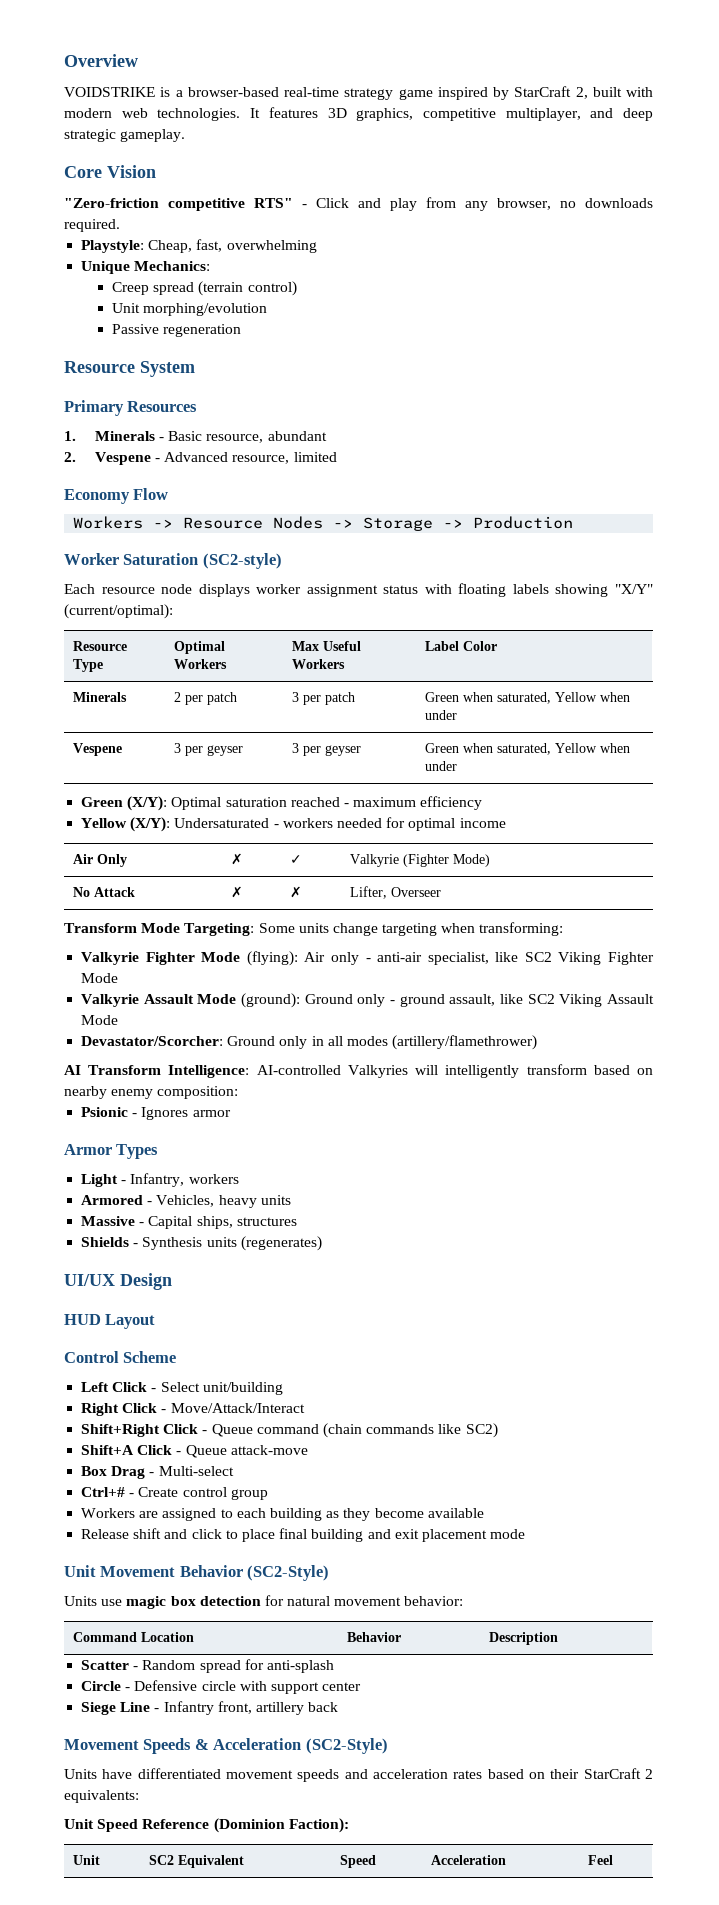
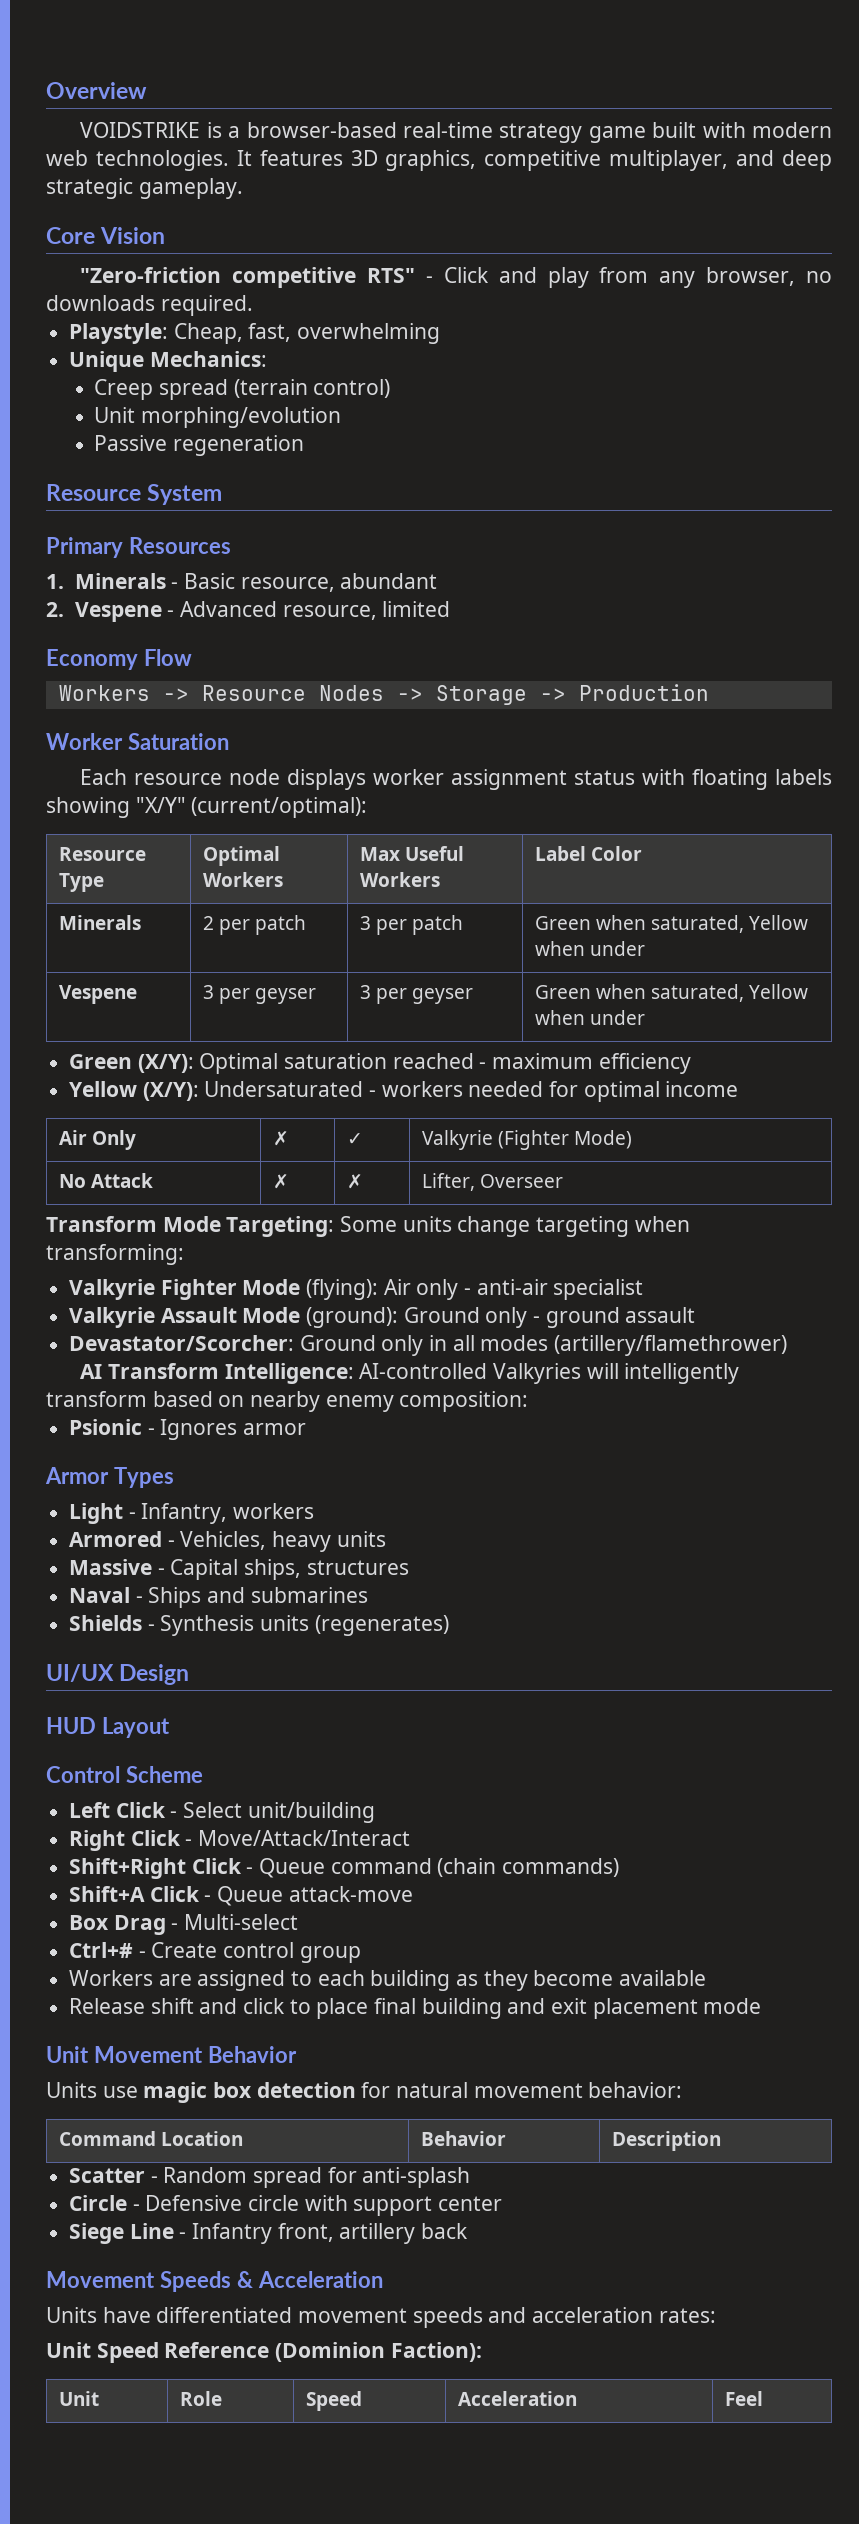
[437,86,588,100] inspired by StarCraft 2, -> (646, 134) none
[202,553,282,569] (SC2-style) -> (229, 741) none
[427,952,654,965] [81,973,119,983] specialist, like SC2 Viking Fighter Mode -> [553,1279,644,1300] specialist
[449,994,655,1007] [81,1015,119,1025] assault, like SC2 Viking Assault Mode -> [625,1307,696,1323] assault
(297, 1221) none -> [69,1587,368,1608] // Naval - Ships and submarines
[366,1423,498,1438] commands like SC2) -> [502,1858,620,1877] commands)
[247,1565,330,1581] (SC2-Style) -> (297, 2054) none
[305,1738,388,1754] (SC2-Style) -> (383, 2279) none
[453,1768,653,1779] [64,1790,139,1803] rates based on their StarCraft 2 equivalents: -> [658,2308,716,2323] rates:
[148,1855,244,1868] SC2 Equivalent -> [179,2391,222,2406] Role

